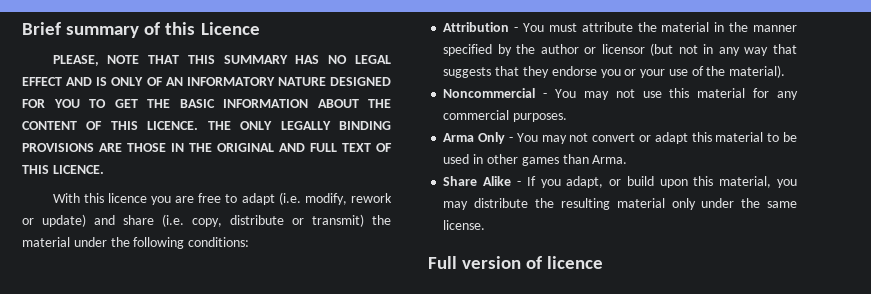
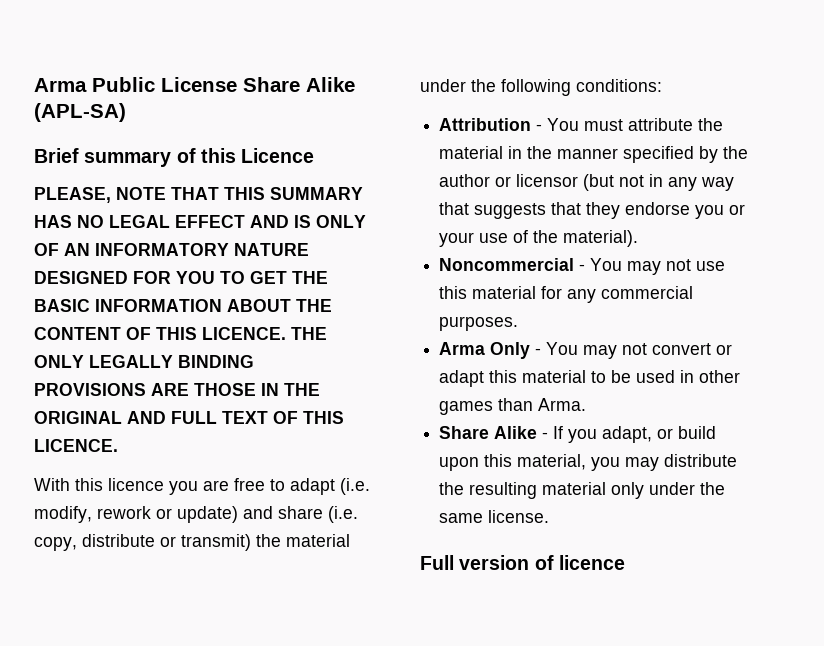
(22, 28) none -> [34,77,355,92] [34,103,126,122] Arma Public License Share Alike (APL-SA) //

